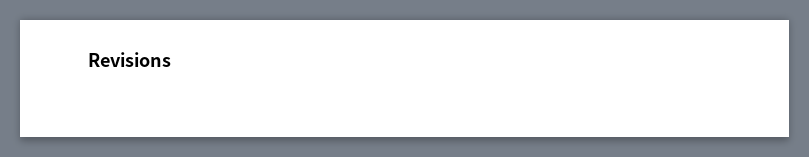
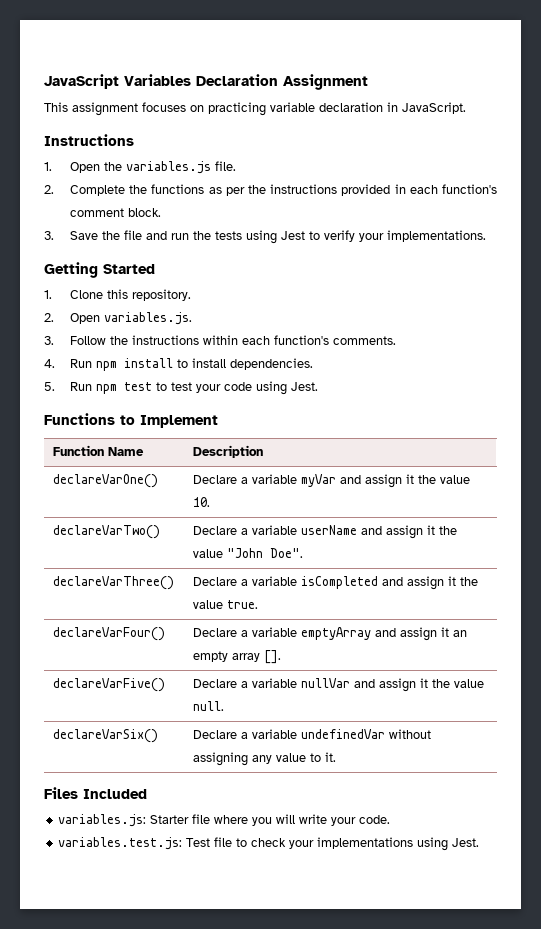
[88,52,171,67] Revisions -> [44,74,368,90] [44,102,466,116] [44,134,134,146] [44,161,236,174] [44,184,498,196] [69,208,161,217] [44,230,486,244] [44,262,155,278] [44,289,191,301] [44,312,192,325] [44,335,396,345] [44,358,313,371] [44,381,318,395] [44,413,218,428] [53,445,145,456] [193,445,264,458] [53,474,159,488] [193,474,471,488] [193,497,211,507] [53,525,161,539] [193,525,458,539] [193,548,304,558] [53,576,175,590] [193,576,479,590] [193,600,259,609] [53,627,166,641] [193,627,468,641] [193,650,282,664] [53,678,166,692] [193,678,485,692] [193,701,225,711] [53,729,159,743] [193,729,432,739] [193,752,337,766] [44,787,147,799] [58,814,391,827] [58,837,480,851] JavaScript Variables Declaration Assignment // This assignment focuses on practicing variable declaration in JavaScript. // Instructions // 1. Open the variables.js file. // 2. Complete the functions as per the instructions provided in each function's comment block. // 3. Save the file and run the tests using Jest to verify your implementations. // Getting Started // 1. Clone this repository. // 2. Open variables.js. // 3. Follow the instructions within each function's comments. // 4. Run npm install to install dependencies. // 5. Run npm test to test your code using Jest. // Functions to Implement // Function Name | Description // declareVarOne() | Declare a variable myVar and assign it the value 10. // declareVarTwo() | Declare a variable userName and assign it the value "John Doe". // declareVarThree() | Declare a variable isCompleted and assign it the value true. // declareVarFour() | Declare a variable emptyArray and assign it an empty array []. // declareVarFive() | Declare a variable nullVar and assign it the value null. // declareVarSix() | Declare a variable undefinedVar without assigning any value to it. // Files Included // variables.js: Starter file where you will write your code. // variables.test.js: Test file to check your implementations using Jest.

